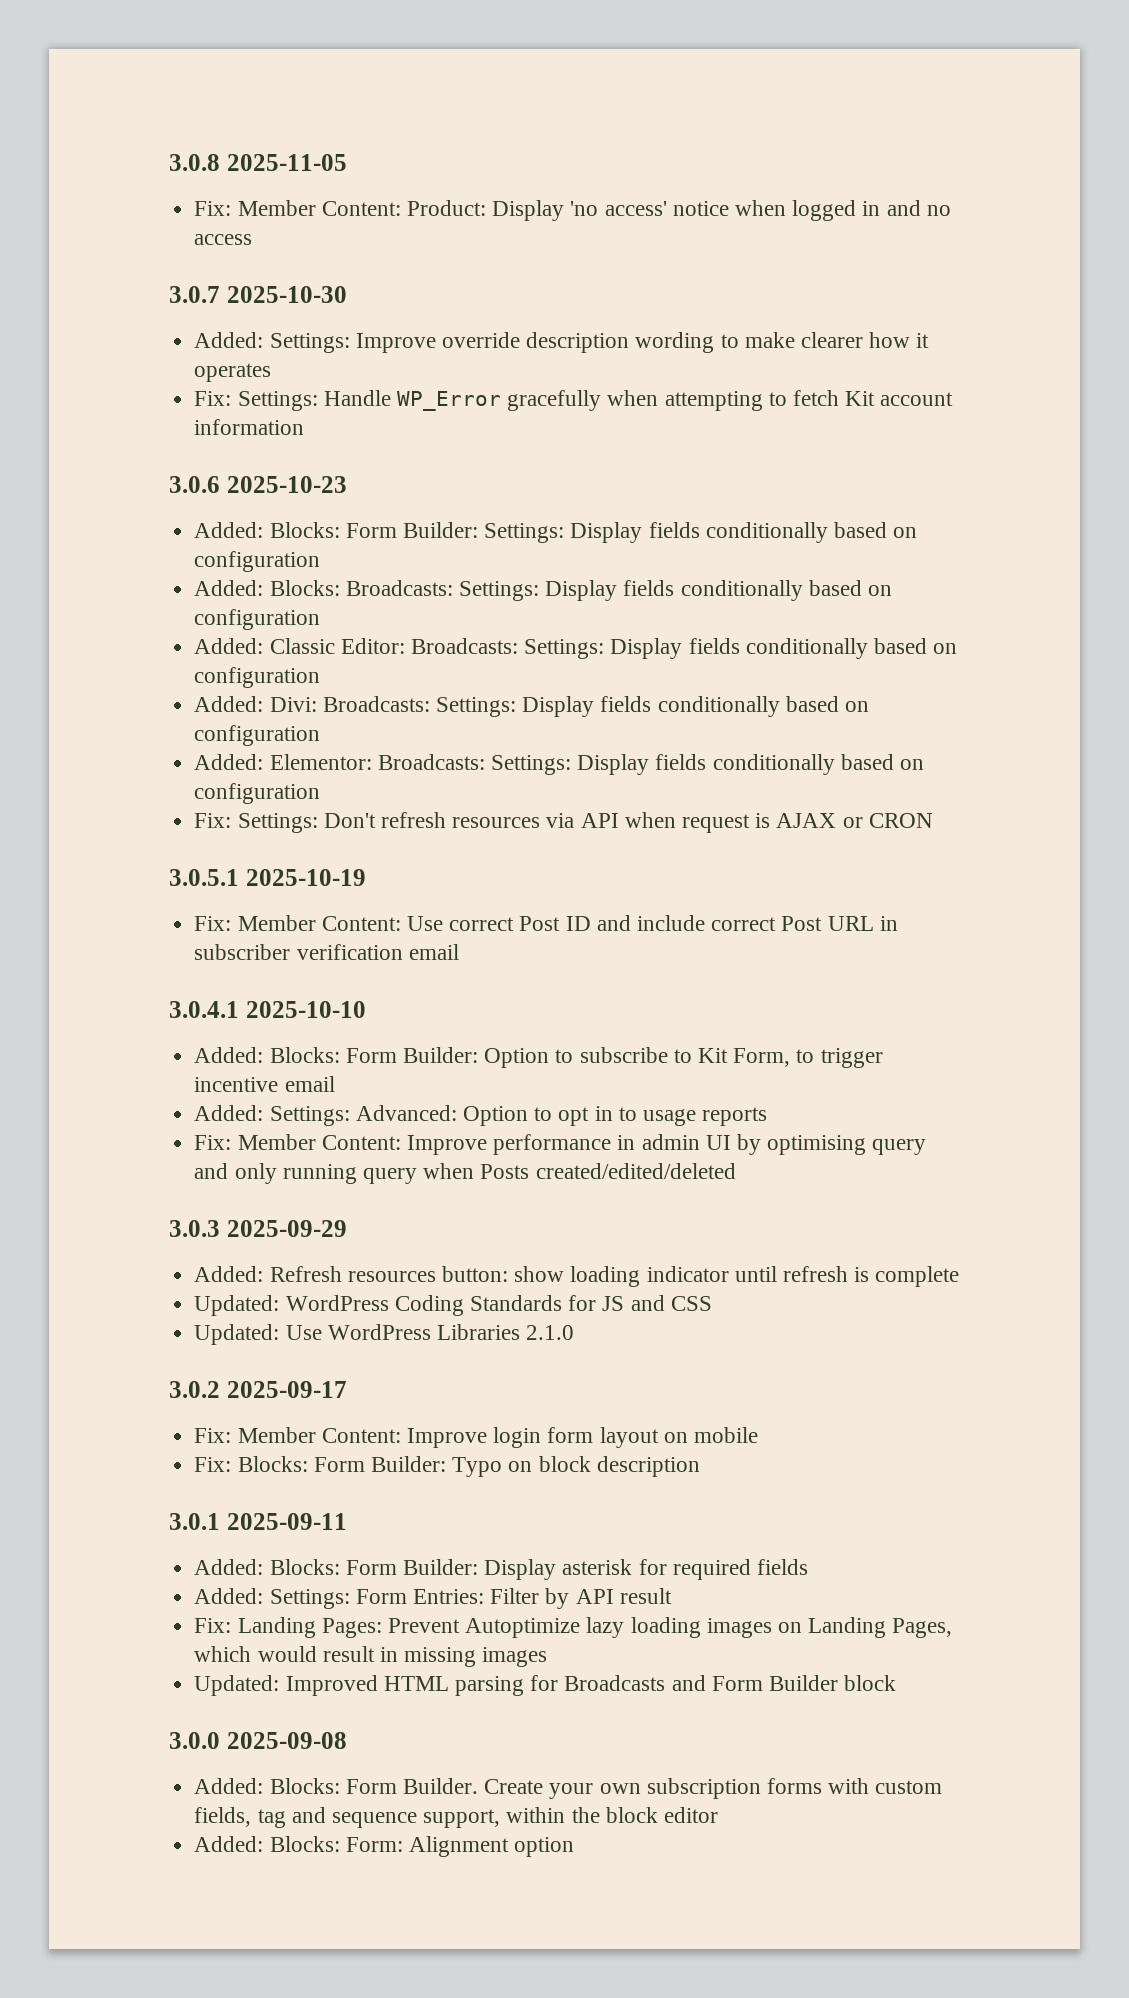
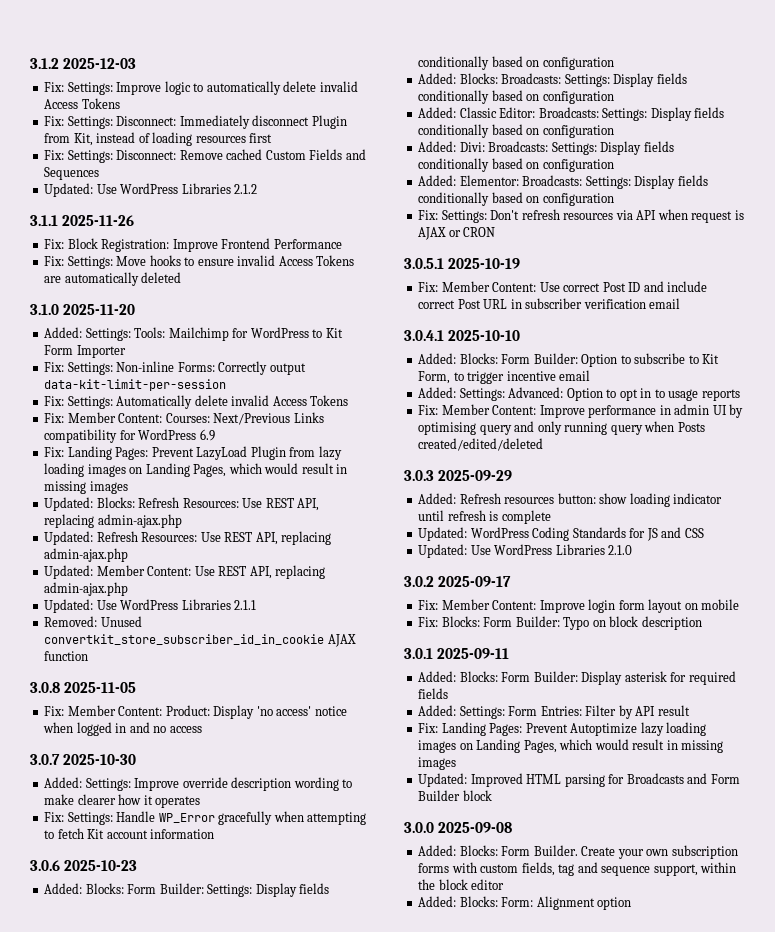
(169, 162) none -> [30,58,136,69] [44,81,358,95] [44,98,120,109] [44,115,347,129] [44,132,273,146] [44,149,366,163] [44,167,100,180] [44,183,258,197] [30,215,134,226] [44,238,342,252] [44,255,355,269] [44,272,182,286] [30,304,135,315] [44,327,343,341] [44,345,126,358] [44,361,306,375] [44,379,227,391] [44,395,349,409] [44,412,324,425] [44,429,215,443] [44,446,342,460] [44,463,348,477] [44,481,128,494] [44,497,320,511] [44,514,182,528] [44,531,332,545] [44,548,129,562] [44,565,326,579] [44,582,129,596] [44,599,257,613] [44,616,142,627] [44,634,356,647] [44,651,89,661] 3.1.2 2025-12-03 // Fix: Settings: Improve logic to automatically delete invalid Access Tokens // Fix: Settings: Disconnect: Immediately disconnect Plugin from Kit, instead of loading resources first // Fix: Settings: Disconnect: Remove cached Custom Fields and Sequences // Updated: Use WordPress Libraries 2.1.2 // 3.1.1 2025-11-26 // Fix: Block Registration: Improve Frontend Performance // Fix: Settings: Move hooks to ensure invalid Access Tokens are automatically deleted // 3.1.0 2025-11-20 // Added: Settings: Tools: Mailchimp for WordPress to Kit Form Importer // Fix: Settings: Non-inline Forms: Correctly output data-kit-limit-per-session // Fix: Settings: Automatically delete invalid Access Tokens // Fix: Member Content: Courses: Next/Previous Links compatibility for WordPress 6.9 // Fix: Landing Pages: Prevent LazyLoad Plugin from lazy loading images on Landing Pages, which would result in missing images // Updated: Blocks: Refresh Resources: Use REST API, replacing admin-ajax.php // Updated: Refresh Resources: Use REST API, replacing admin-ajax.php // Updated: Member Content: Use REST API, replacing admin-ajax.php // Updated: Use WordPress Libraries 2.1.1 // Removed: Unused convertkit_store_subscriber_id_in_cookie AJAX function //

